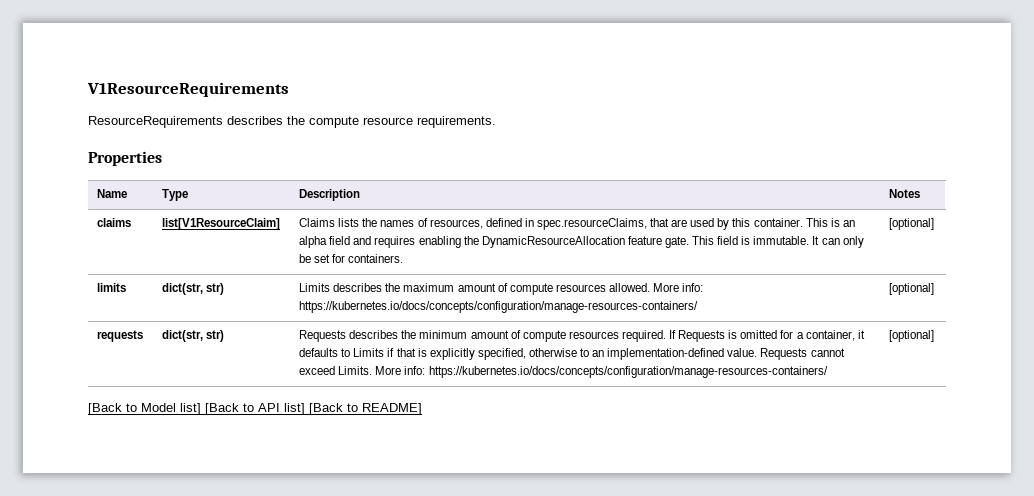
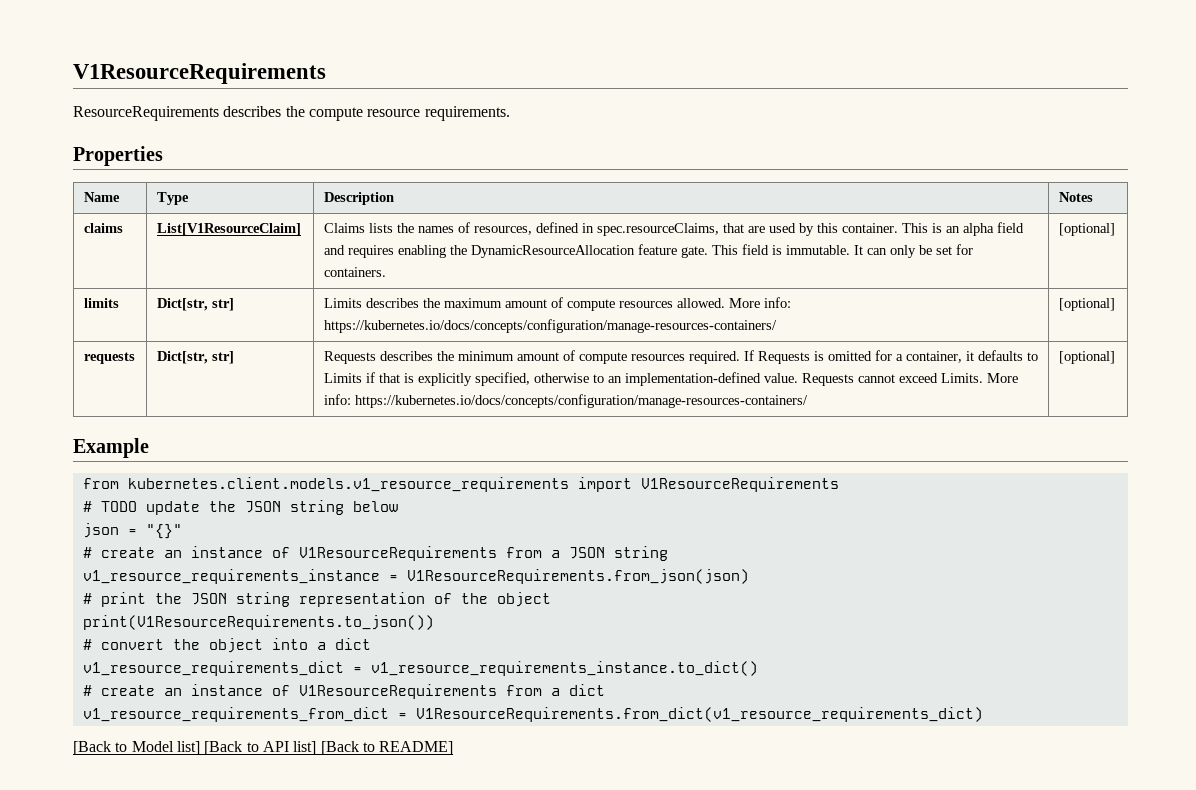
[162,218,281,230] list[V1ResourceClaim] -> [156,223,301,236] List[V1ResourceClaim]
[162,283,225,295] dict(str, str) -> [156,298,234,311] Dict[str, str]
[162,330,225,342] dict(str, str) -> [156,351,234,364] Dict[str, str]
(935, 336) none -> [73,438,149,458] [82,477,839,492] [82,500,398,515] [82,523,182,539] [82,546,668,561] [82,569,749,584] [82,592,551,607] [82,615,434,630] [82,638,371,653] [82,661,758,676] [82,684,605,699] [82,707,983,722] // Example // from kubernetes.client.models.v1_resource_requirements import V1ResourceRequirements // # TODO update the JSON string below // json = "{}" // # create an instance of V1ResourceRequirements from a JSON string // v1_resource_requirements_instance = V1ResourceRequirements.from_json(json) // # print the JSON string representation of the object // print(V1ResourceRequirements.to_json()) // # convert the object into a dict // v1_resource_requirements_dict = v1_resource_requirements_instance.to_dict() // # create an instance of V1ResourceRequirements from a dict // v1_resource_requirements_from_dict = V1ResourceRequirements.from_dict(v1_resource_requirements_dict)

